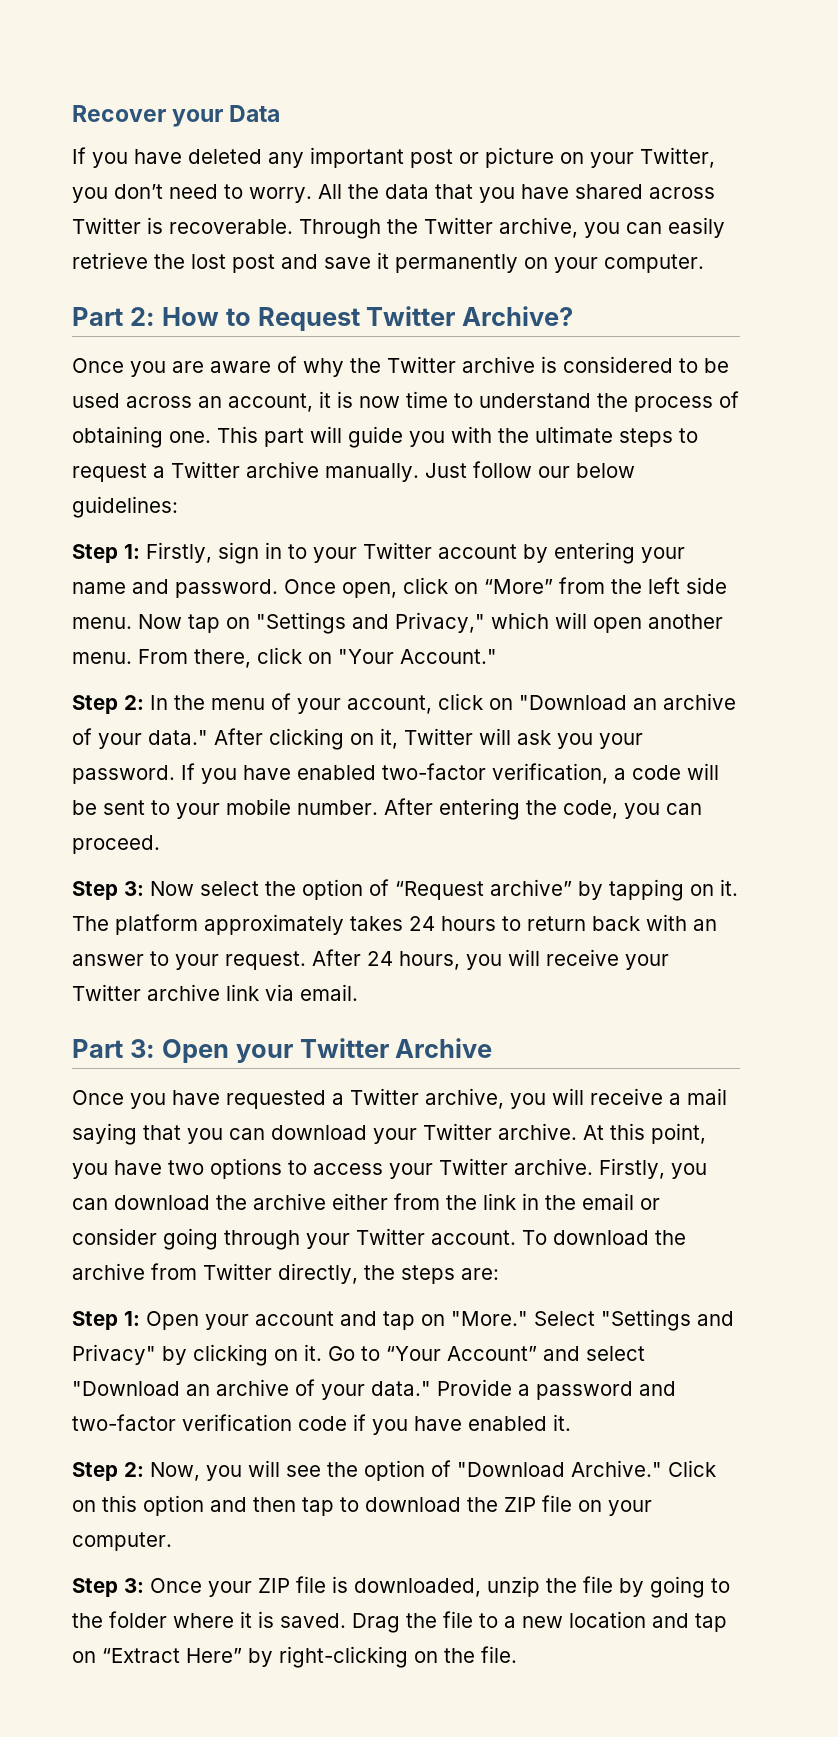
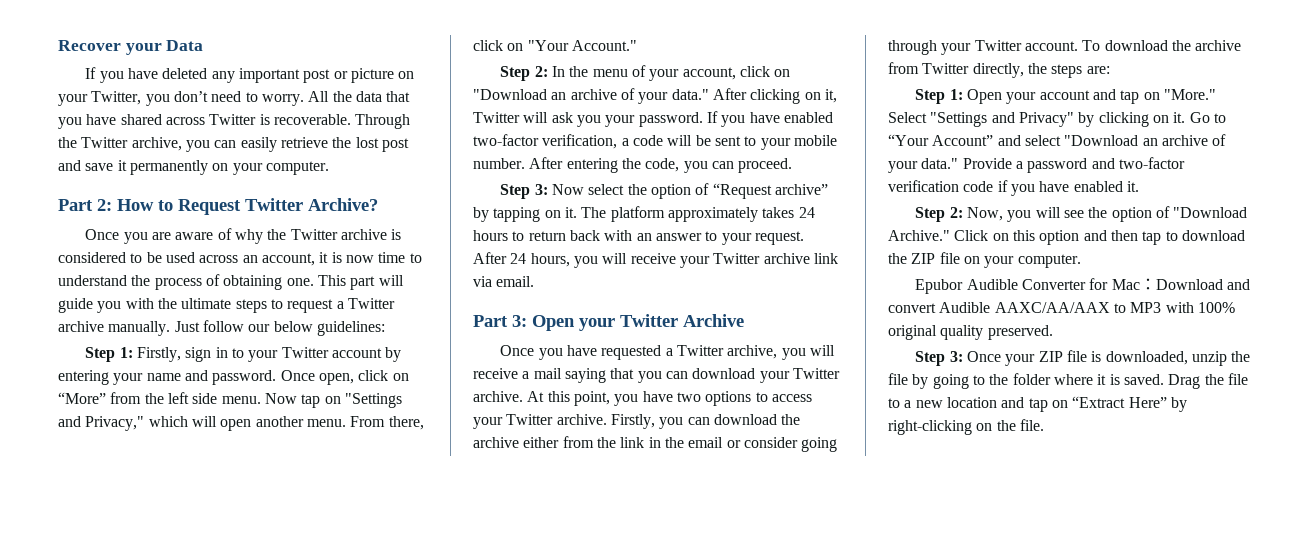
(172, 1541) none -> [915,278,1250,294] [888,302,1235,313] [888,325,1053,340] // Epubor Audible Converter for Mac：Download and convert Audible AAXC/AA/AAX to MP3 with 100% original quality preserved.

